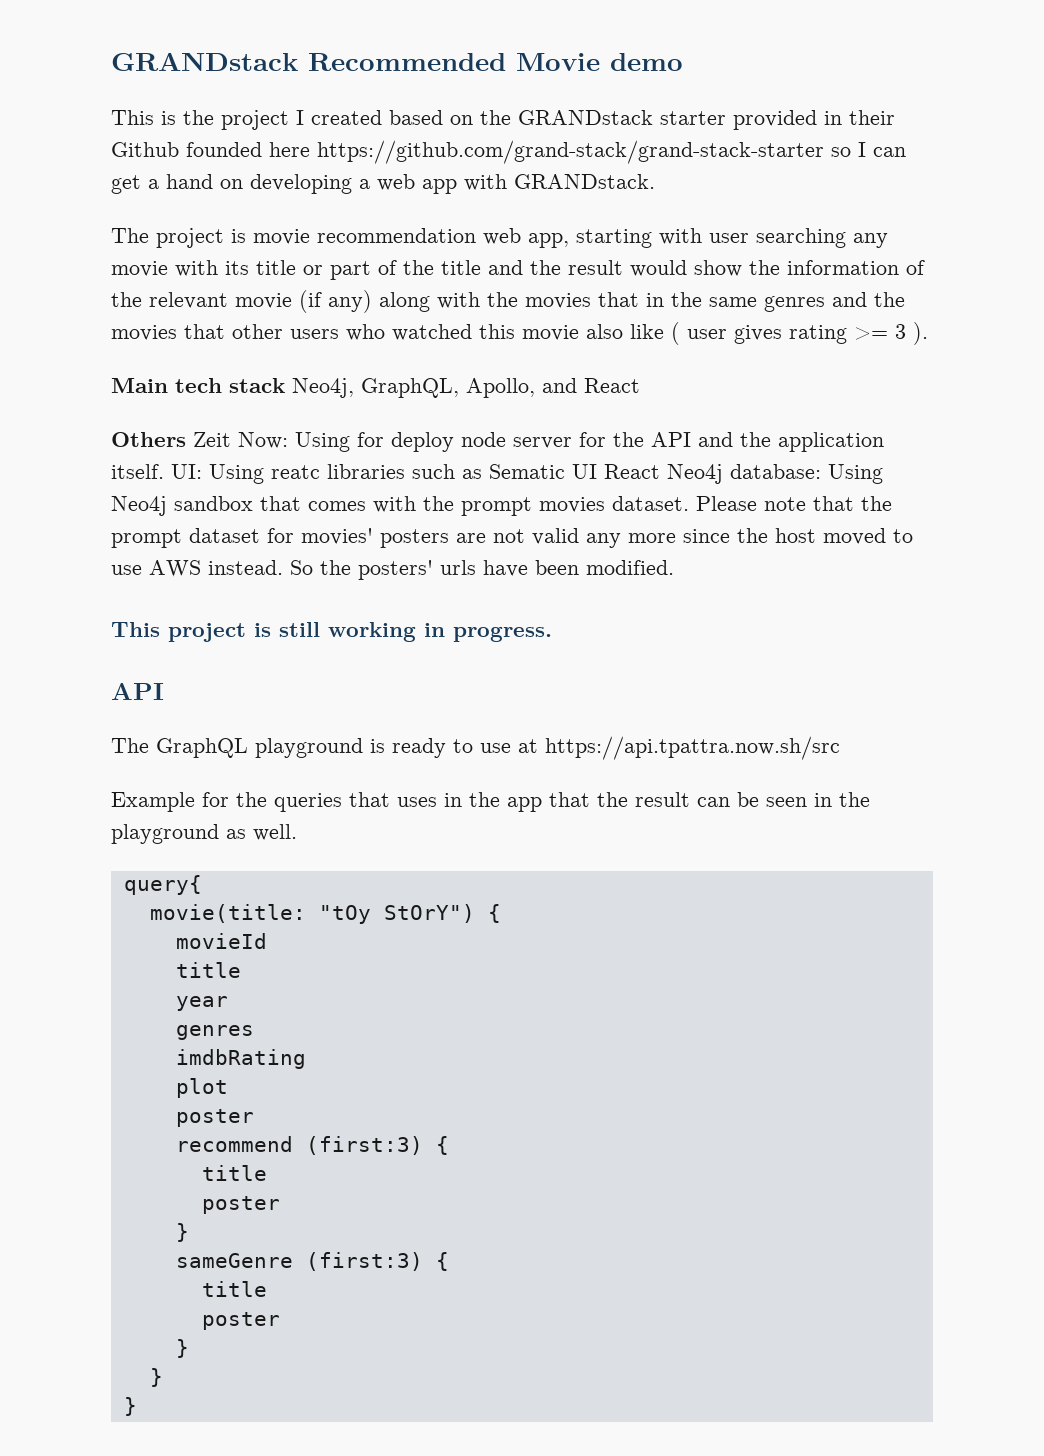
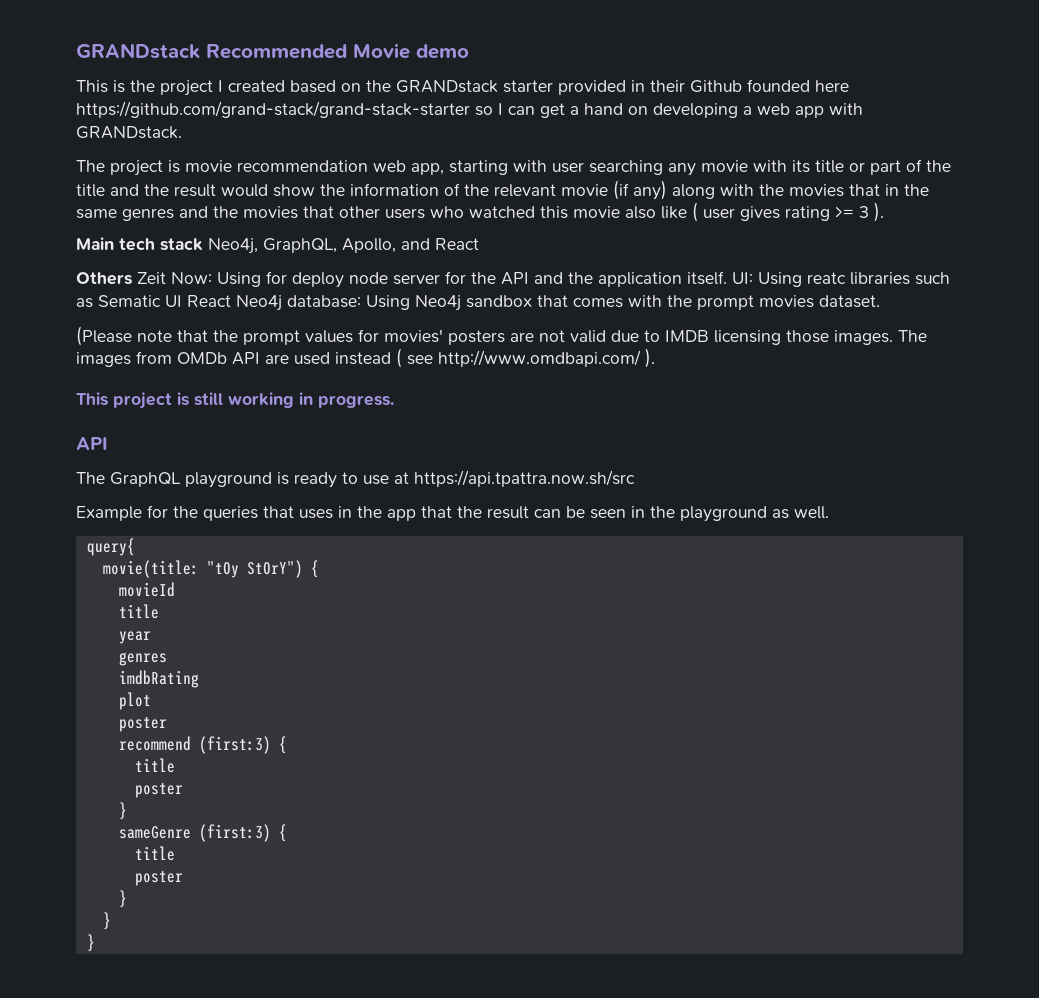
[696,496,757,511] Please -> [76,326,132,346] // (Please
[189,528,260,543] dataset -> [305,330,353,343] values
[586,528,913,548] [111,560,674,580] any more since the host moved to use AWS instead. So the posters' urls have been modified. -> [611,330,927,345] [76,348,655,368] due to IMDB licensing those images. The images from OMDb API are used instead ( see http://www.omdbapi.com/ ).

